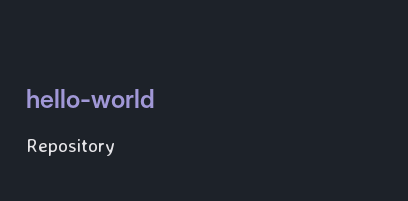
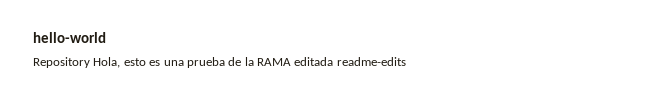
(115, 147) none -> [93,57,406,68] Hola, esto es una prueba de la RAMA editada readme-edits

